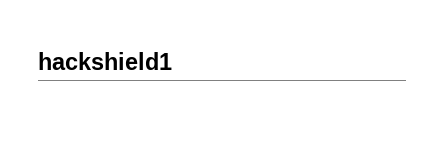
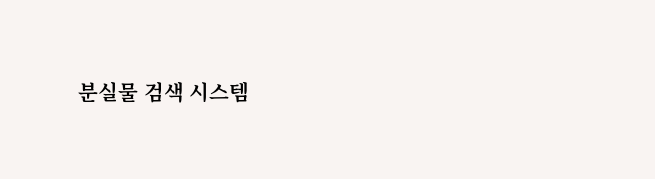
[38,52,172,70] hackshield1 -> [78,81,250,103] 분실물 검색 시스템

